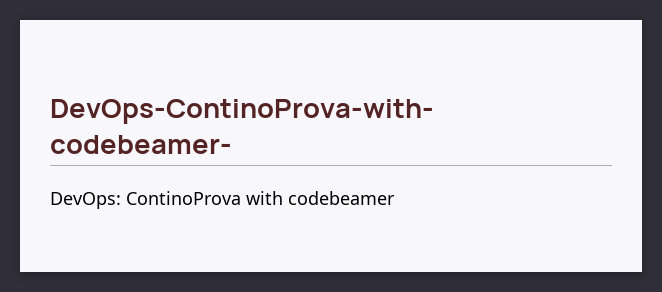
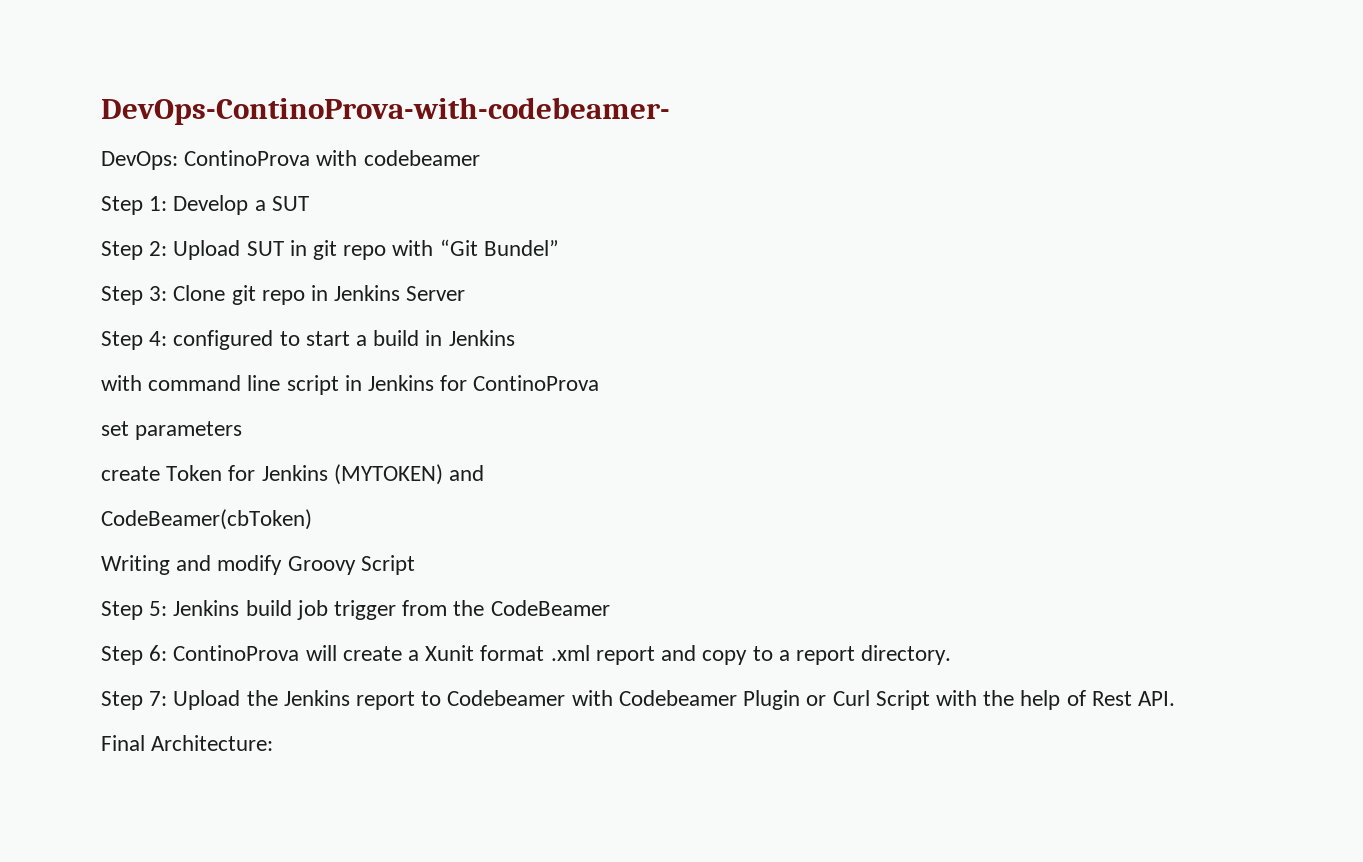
(395, 198) none -> [101,195,309,215] [101,239,559,260] [101,285,466,305] [101,330,515,350] [101,375,600,395] [101,421,243,440] [101,464,485,485] [101,509,312,530] [101,555,415,575] [101,600,610,620] [101,645,952,665] [101,690,1175,710] [101,735,274,751] // Step 1: Develop a SUT // Step 2: Upload SUT in git repo with “Git Bundel” // Step 3: Clone git repo in Jenkins Server // Step 4: configured to start a build in Jenkins // with command line script in Jenkins for ContinoProva // set parameters // create Token for Jenkins (MYTOKEN) and // CodeBeamer(cbToken) // Writing and modify Groovy Script // Step 5: Jenkins build job trigger from the CodeBeamer // Step 6: ContinoProva will create a Xunit format .xml report and copy to a report directory. // Step 7: Upload the Jenkins report to Codebeamer with Codebeamer Plugin or Curl Script with the help of Rest API. // Final Architecture:

